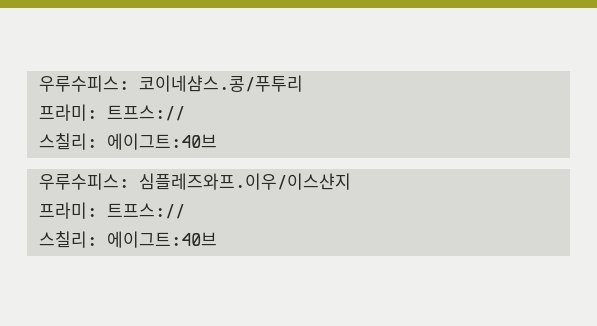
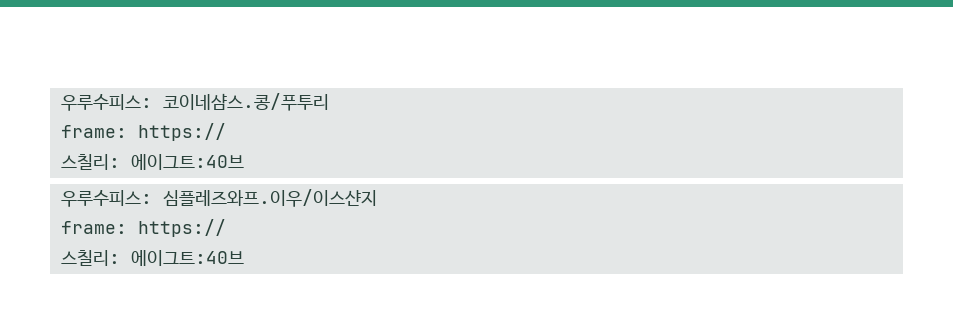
[39,104,185,121] 프라미: 트프스:// -> [60,123,226,141] frame: https://
[39,202,185,219] 프라미: 트프스:// -> [60,219,226,237] frame: https://

